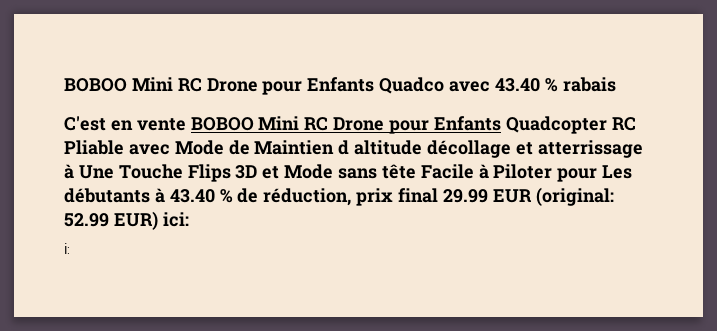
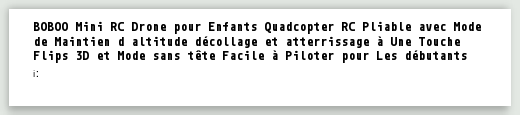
[64,77,616,95] [64,116,501,134] BOBOO Mini RC Drone pour Enfants Quadco avec 43.40 % rabais // C'est en vente BOBOO Mini RC Drone pour Enfants -> [33,21,257,34] BOBOO Mini RC Drone pour Enfants
[154,187,614,206] [64,211,189,230] à 43.40 % de réduction, prix final 29.99 EUR (original: 52.99 EUR) ici: -> (467, 55) none

